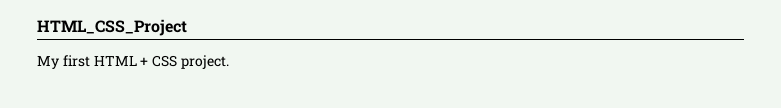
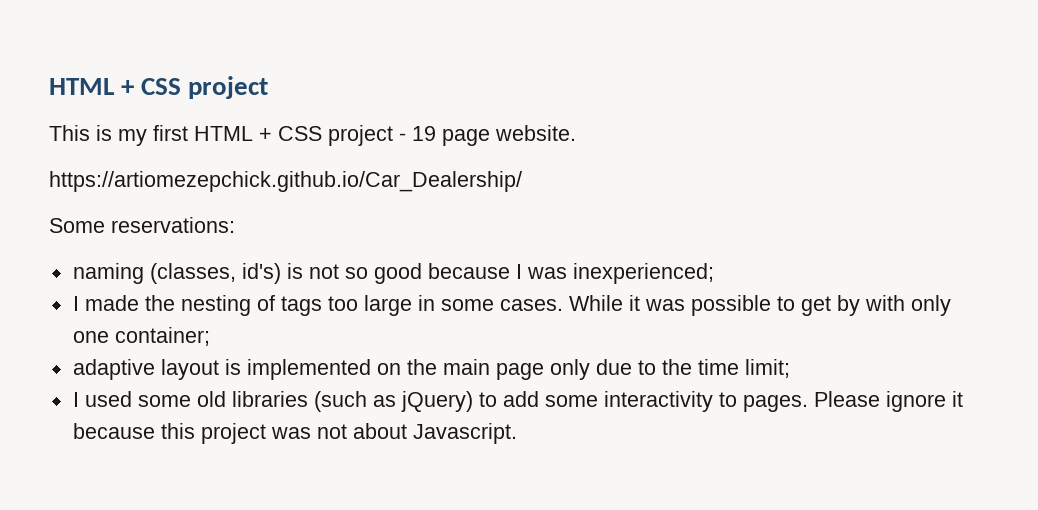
[37,19,187,36] [37,55,229,69] HTML_CSS_Project // My first HTML + CSS project. -> [49,76,269,99] [49,125,576,146] [49,171,522,192] [49,217,235,233] [72,263,714,284] [72,295,951,316] [72,327,210,346] [72,359,790,380] [72,391,963,412] [72,423,517,444] HTML + CSS project // This is my first HTML + CSS project - 19 page website. // https://artiomezepchick.github.io/Car_Dealership/ // Some reservations: // naming (classes, id's) is not so good because I was inexperienced; // I made the nesting of tags too large in some cases. While it was possible to get by with only one container; // adaptive layout is implemented on the main page only due to the time limit; // I used some old libraries (such as jQuery) to add some interactivity to pages. Please ignore it because this project was not about Javascript.

